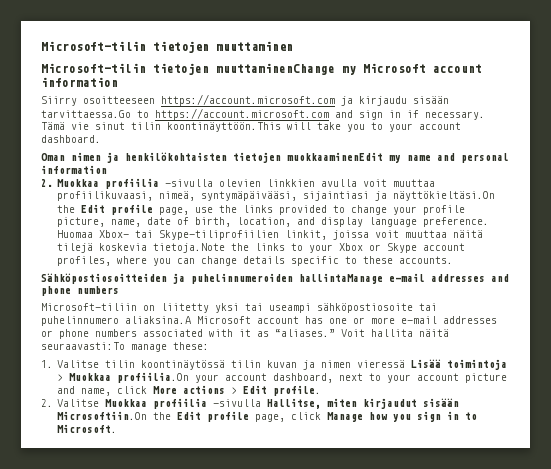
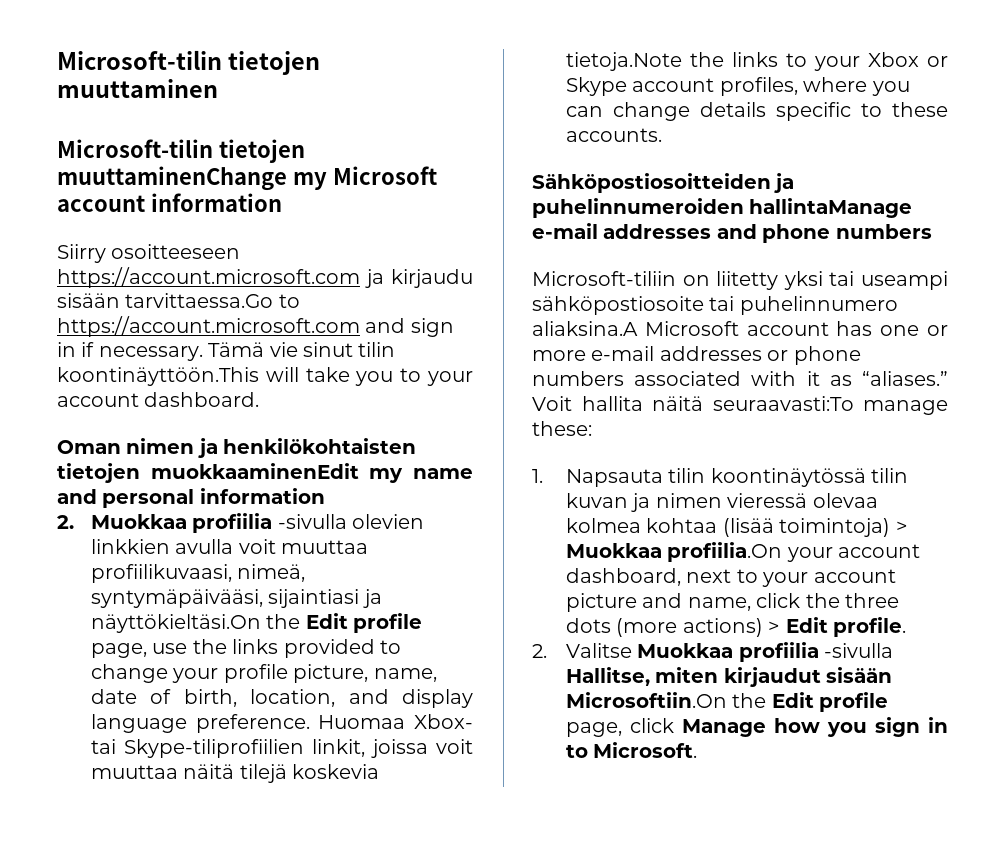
[57,360,100,368] Valitse -> [565,469,663,487] Napsauta
[411,359,508,370] Lisää toimintoja -> [812,493,878,508] [565,518,891,537] olevaa kolmea kohtaa (lisää toimintoja)
[153,385,226,394] More actions -> [805,593,899,608] [565,618,763,637] the three dots (more actions)

